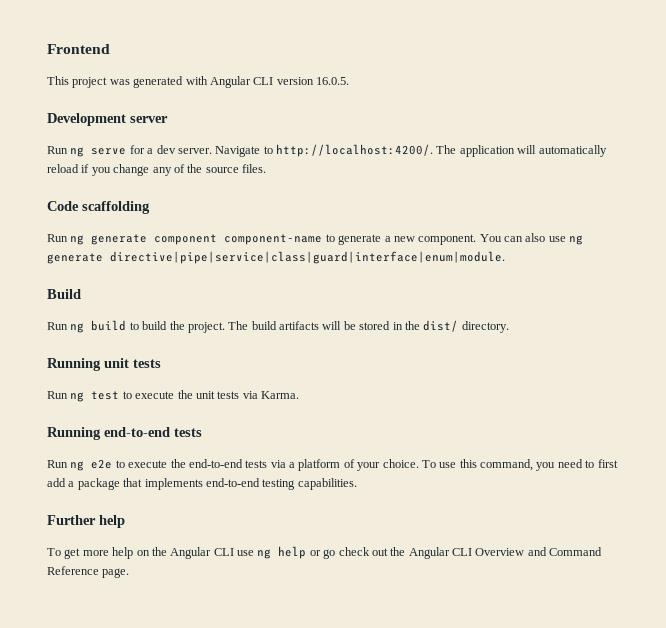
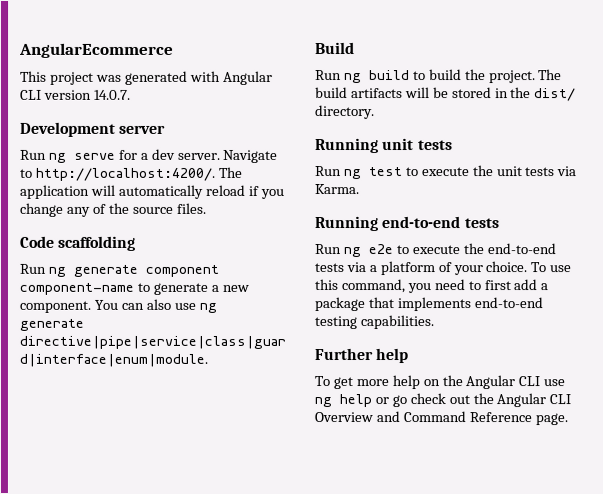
[47,44,110,54] Frontend -> [19,42,174,58] AngularEcommerce
[316,77,349,85] 16.0.5. -> [93,89,131,100] 14.0.7.

